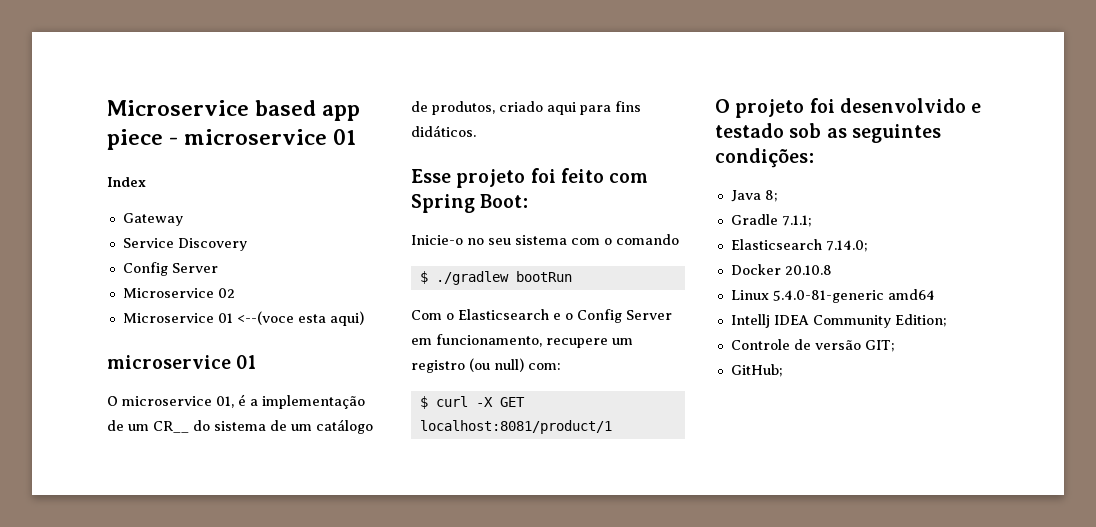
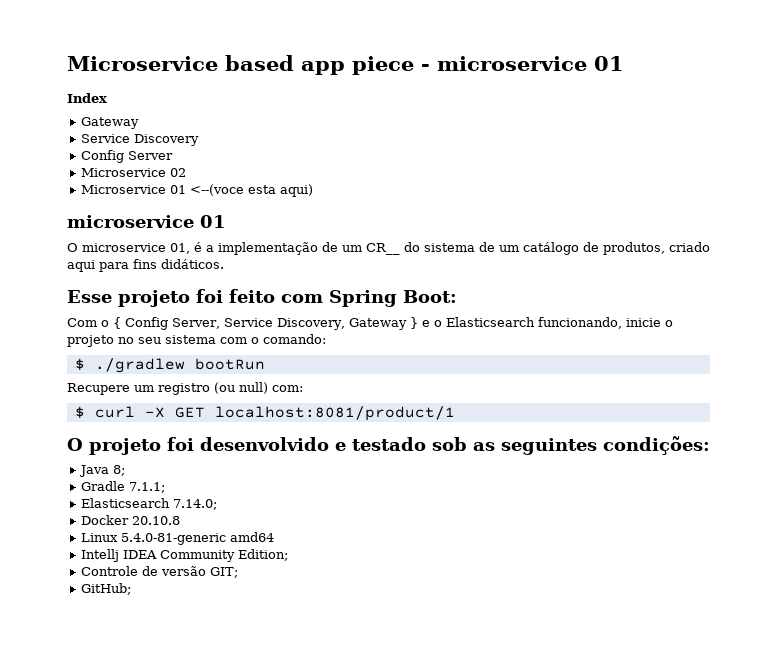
[411,235,463,245] Inicie-o -> [67,317,673,330] [67,335,114,347] Com o { Config Server, Service Discovery, Gateway } e o Elasticsearch funcionando, inicie o projeto
[616,234,679,245] comando -> [263,334,326,344] comando:
[411,309,672,323] [411,334,608,348] Com o Elasticsearch e o Config Server em funcionamento, recupere -> [67,383,130,395] Recupere

